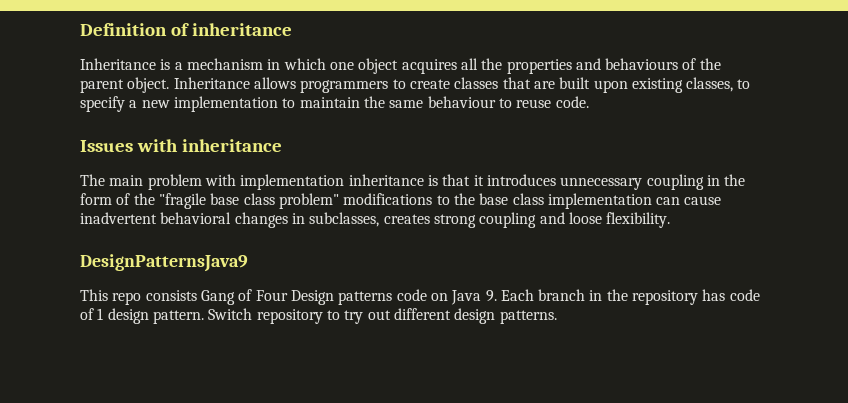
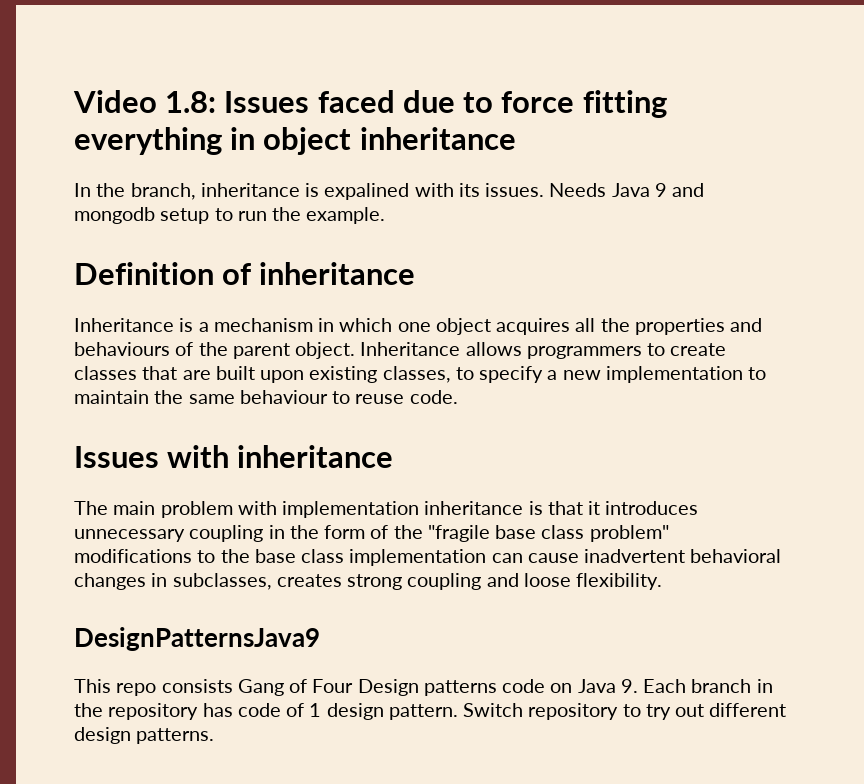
(80, 29) none -> [73,90,667,118] [74,127,516,155] [74,183,705,200] [74,207,386,224] Video 1.8: Issues faced due to force fitting everything in object inheritance // In the branch, inheritance is expalined with its issues. Needs Java 9 and mongodb setup to run the example. //

